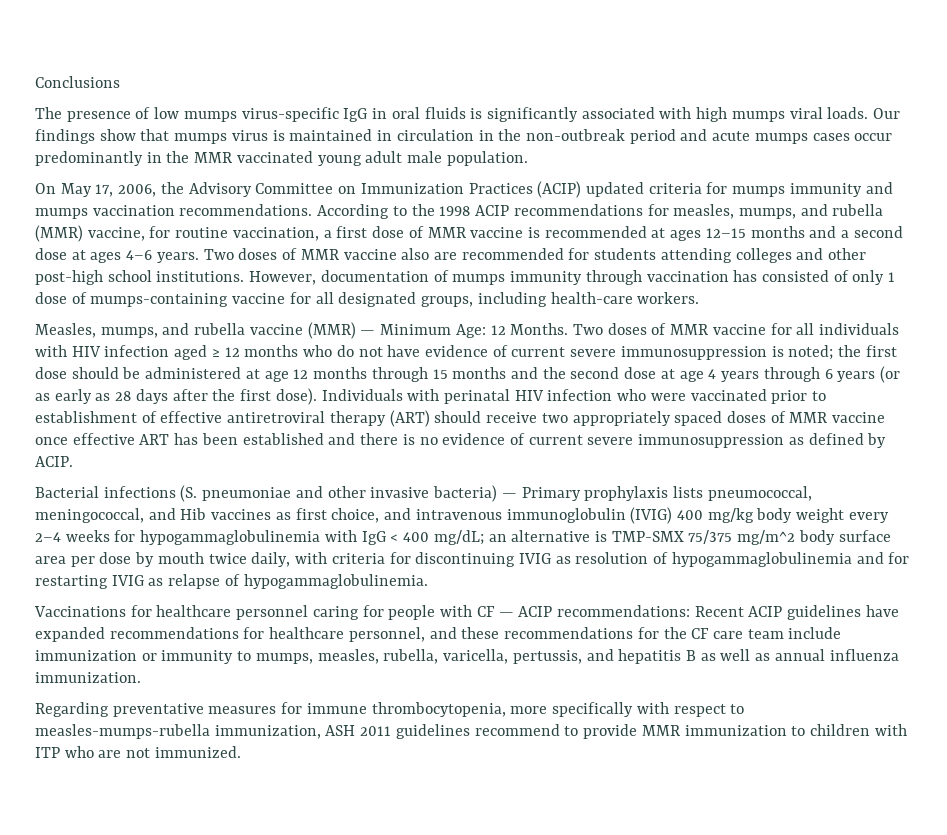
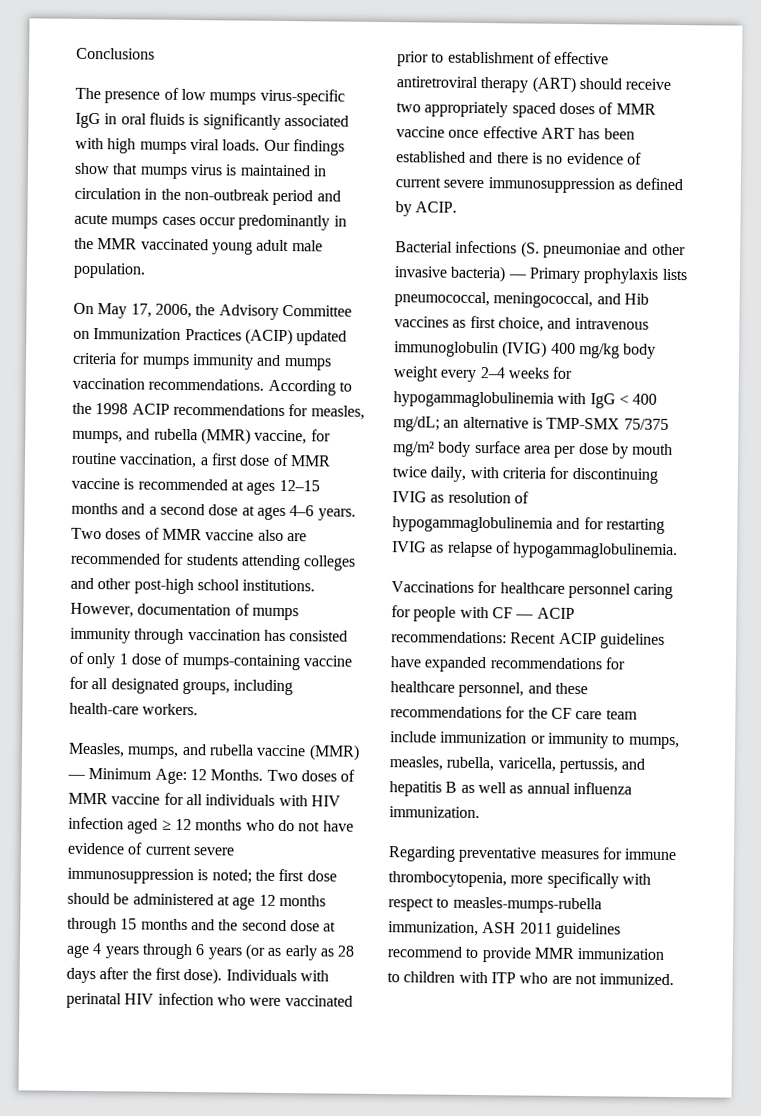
[737,530,796,545] mg/m^2 -> [393,441,435,457] mg/m²

